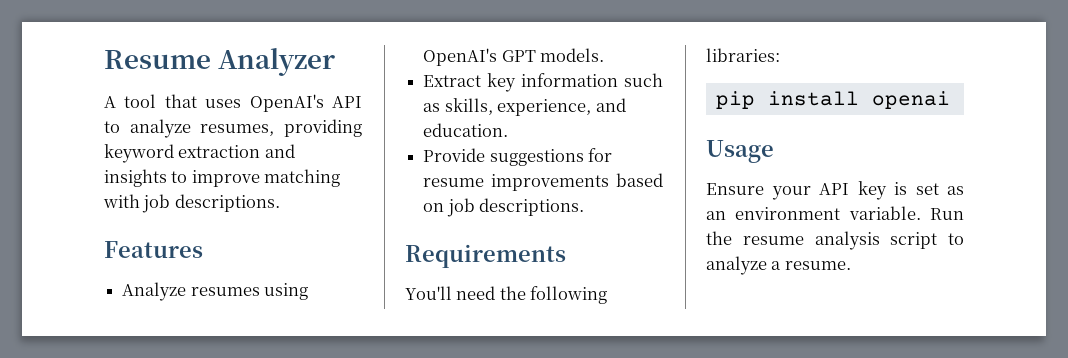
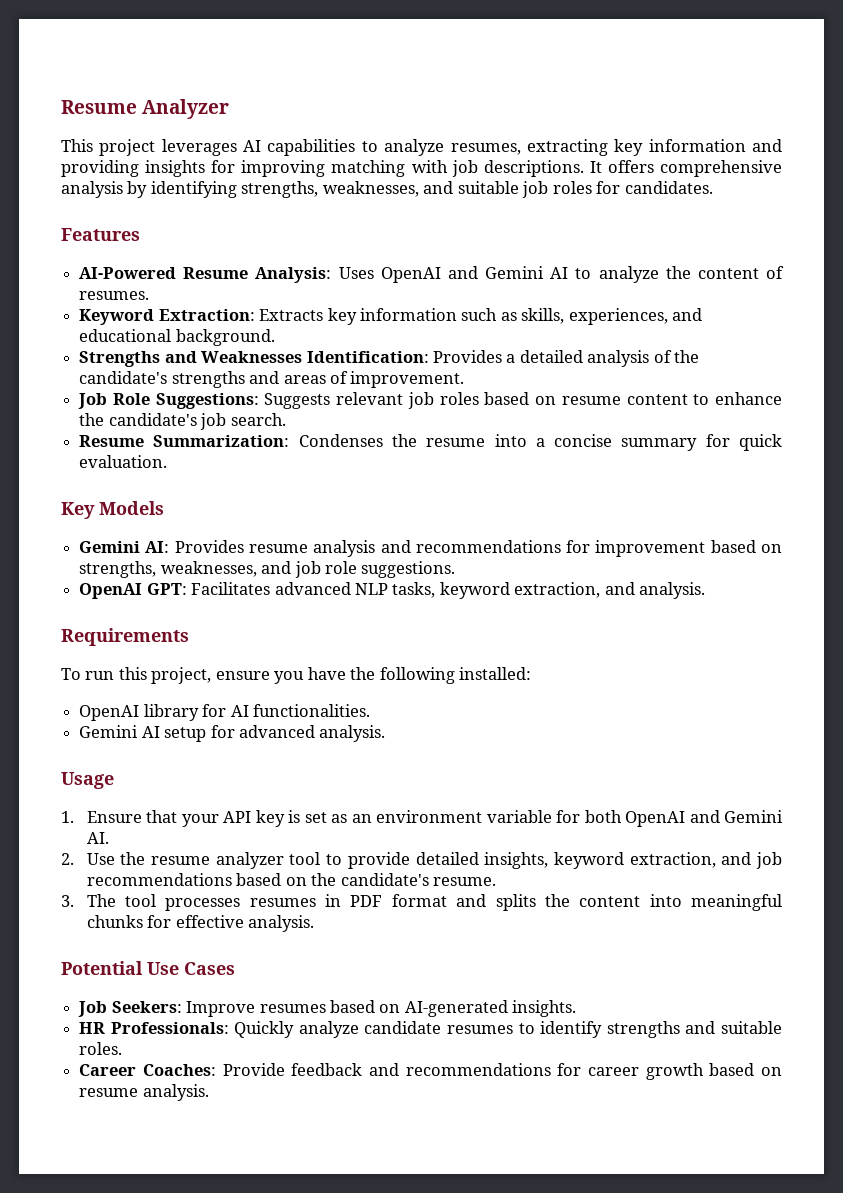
[104,94,362,112] [104,119,362,138] [104,144,295,163] [104,169,341,187] [103,194,280,213] [104,241,203,258] [122,282,309,301] [423,48,605,66] [423,75,482,87] A tool that uses OpenAI's API to analyze resumes, providing keyword extraction and insights to improve matching with job descriptions. // Features // Analyze resumes using OpenAI's GPT models. // Extract -> [61,139,783,156] [61,160,783,177] [61,181,713,198] [61,228,140,241] [79,266,784,283] [79,291,150,300] [79,309,324,325] This project leverages AI capabilities to analyze resumes, extracting key information and providing insights for improving matching with job descriptions. It offers comprehensive analysis by identifying strengths, weaknesses, and suitable job roles for candidates. // Features // AI-Powered Resume Analysis: Uses OpenAI and Gemini AI to analyze the content of resumes. // Keyword Extraction: Extracts
[497,98,626,116] [423,123,509,137] [423,148,613,166] [423,173,663,191] [423,198,585,217] [405,244,566,268] [405,286,608,304] [706,48,780,62] [715,91,950,109] [706,140,774,163] [706,183,764,195] experience, and education. // Provide suggestions for resume improvements based on job descriptions. // Requirements // You'll need the following libraries: // pip install openai // Usage // Ensure -> [568,308,703,325] [79,329,275,346] [79,350,700,367] [79,371,465,388] [78,392,782,409] [79,413,286,430] [79,434,783,451] [79,455,168,468] [61,501,164,519] [79,540,782,557] [79,561,456,578] [79,582,706,599] [61,628,189,646] [61,667,532,684] [79,704,370,721] [79,725,386,742] [61,772,114,789] [61,810,178,823] experiences, and educational background. // Strengths and Weaknesses Identification: Provides a detailed analysis of the candidate's strengths and areas of improvement. // Job Role Suggestions: Suggests relevant job roles based on resume content to enhance the candidate's job search. // Resume Summarization: Condenses the resume into a concise summary for quick evaluation. // Key Models // Gemini AI: Provides resume analysis and recommendations for improvement based on strengths, weaknesses, and job role suggestions. // OpenAI GPT: Facilitates advanced NLP tasks, keyword extraction, and analysis. // Requirements // To run this project, ensure you have the following installed: // OpenAI library for AI functionalities. // Gemini AI setup for advanced analysis. // Usage // 1. Ensure that
[848,206,964,220] [706,231,964,250] [706,256,851,275] variable. Run the resume analysis script to analyze a resume. -> [486,810,784,827] [86,832,109,844] [61,852,782,869] [86,873,496,886] [61,894,782,911] [86,915,315,932] [61,961,235,975] [78,1000,577,1017] [79,1021,782,1038] [79,1042,123,1055] [79,1063,783,1080] [79,1084,209,1101] variable for both OpenAI and Gemini AI. // 2. Use the resume analyzer tool to provide detailed insights, keyword extraction, and job recommendations based on the candidate's resume. // 3. The tool processes resumes in PDF format and splits the content into meaningful chunks for effective analysis. // Potential Use Cases // Job Seekers: Improve resumes based on AI-generated insights. // HR Professionals: Quickly analyze candidate resumes to identify strengths and suitable roles. // Career Coaches: Provide feedback and recommendations for career growth based on resume analysis.

